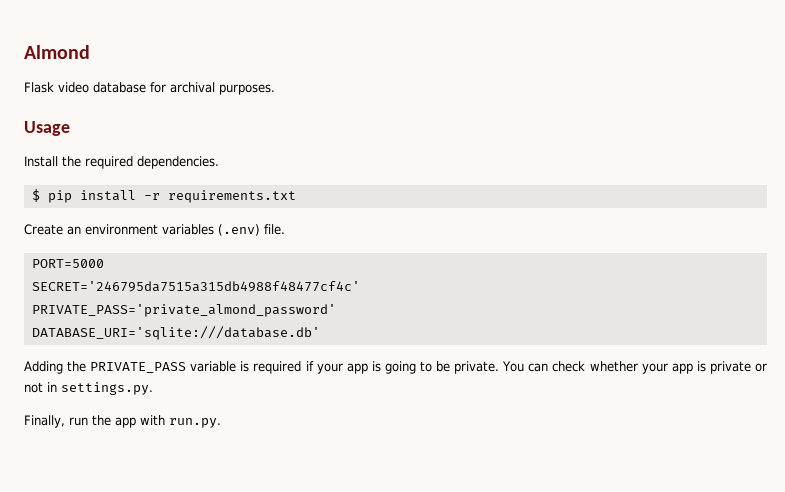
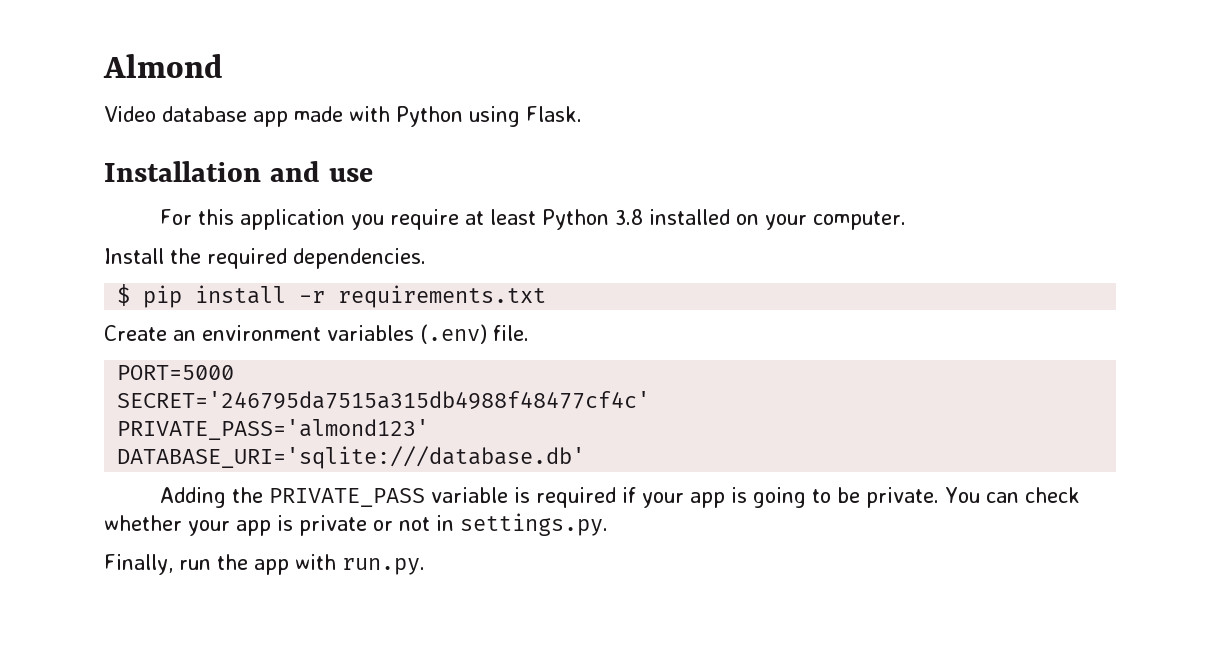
[24,82,275,95] [24,121,70,136] Flask video database for archival purposes. // Usage -> [104,106,582,127] [104,161,373,182] [160,209,907,230] Video database app made with Python using Flask. // Installation and use // For this application you require at least Python 3.8 installed on your computer.
[31,304,336,317] PRIVATE_PASS='private_almond_password' -> [117,419,430,440] PRIVATE_PASS='almond123'

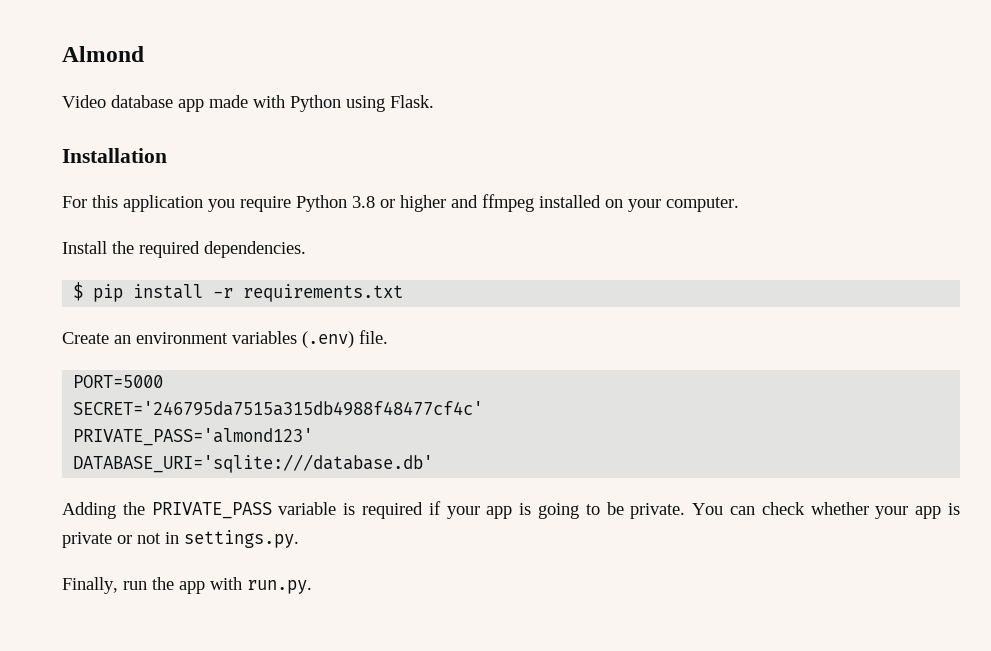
[269,161,373,182] and use -> (167, 155) none
[465,209,644,230] at least Python 3.8 -> [296,194,534,212] Python 3.8 or higher and ffmpeg

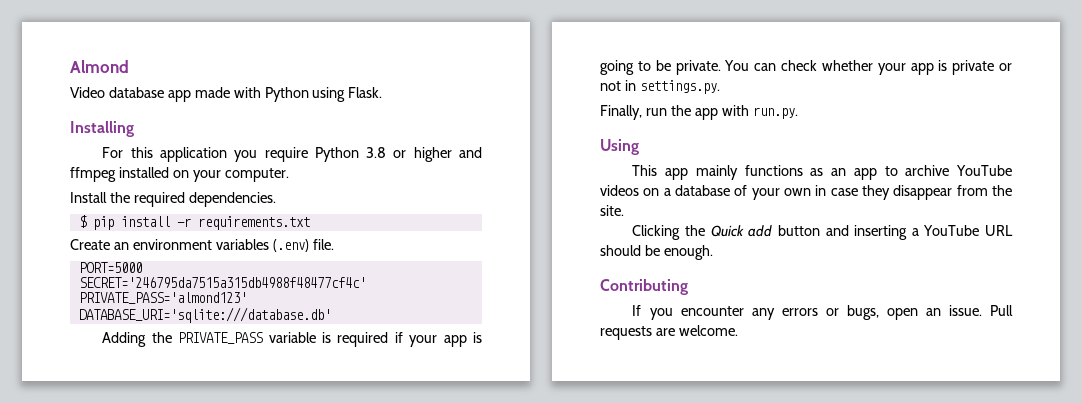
[62,148,167,163] Installation -> [70,121,134,137] Installing
(312, 587) none -> [600,139,639,155] [632,165,1013,180] [600,185,1012,200] [600,205,624,216] [632,225,1013,240] [600,245,713,260] [600,279,688,295] [632,305,1013,320] [600,325,738,340] // Using // This app mainly functions as an app to archive YouTube videos on a database of your own in case they disappear from the site. // Clicking the Quick add button and inserting a YouTube URL should be enough. // Contributing // If you encounter any errors or bugs, open an issue. Pull requests are welcome.

